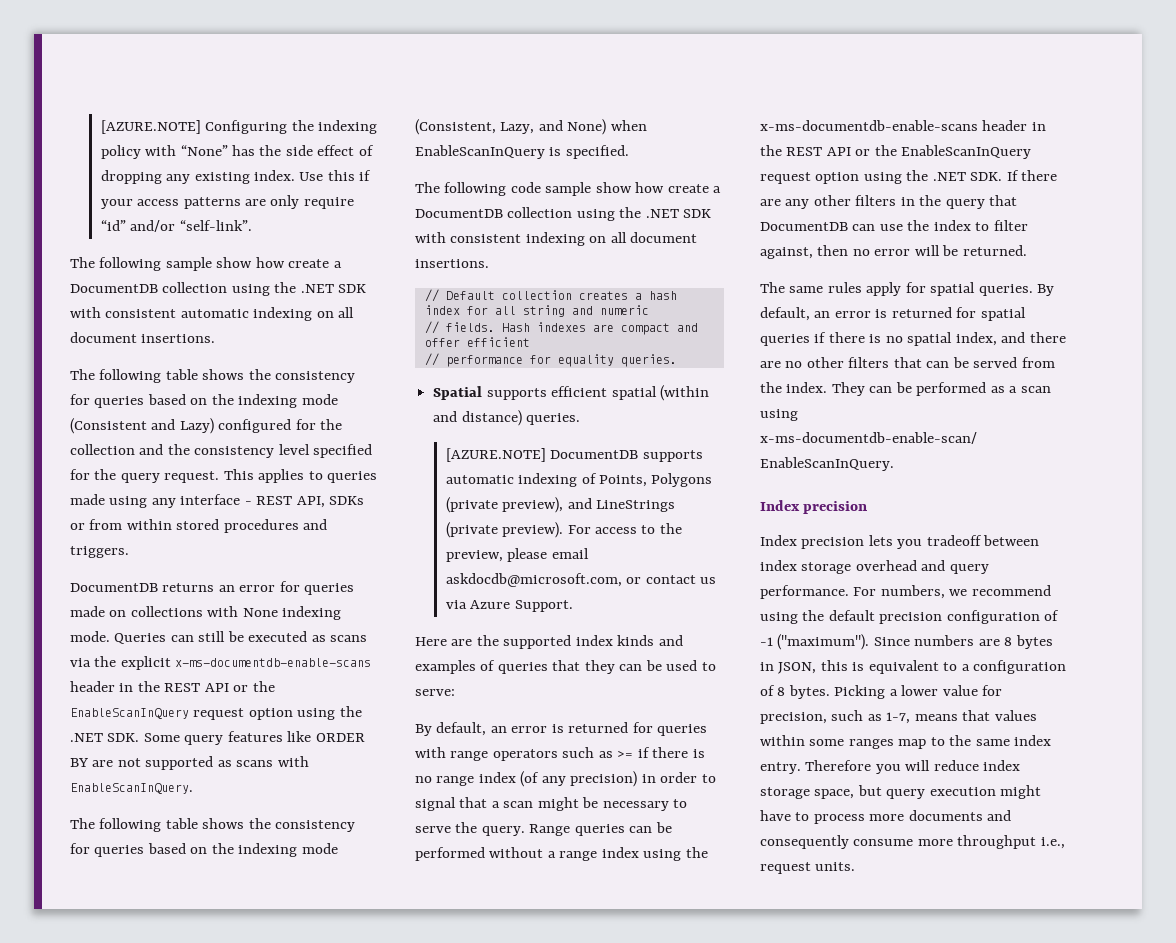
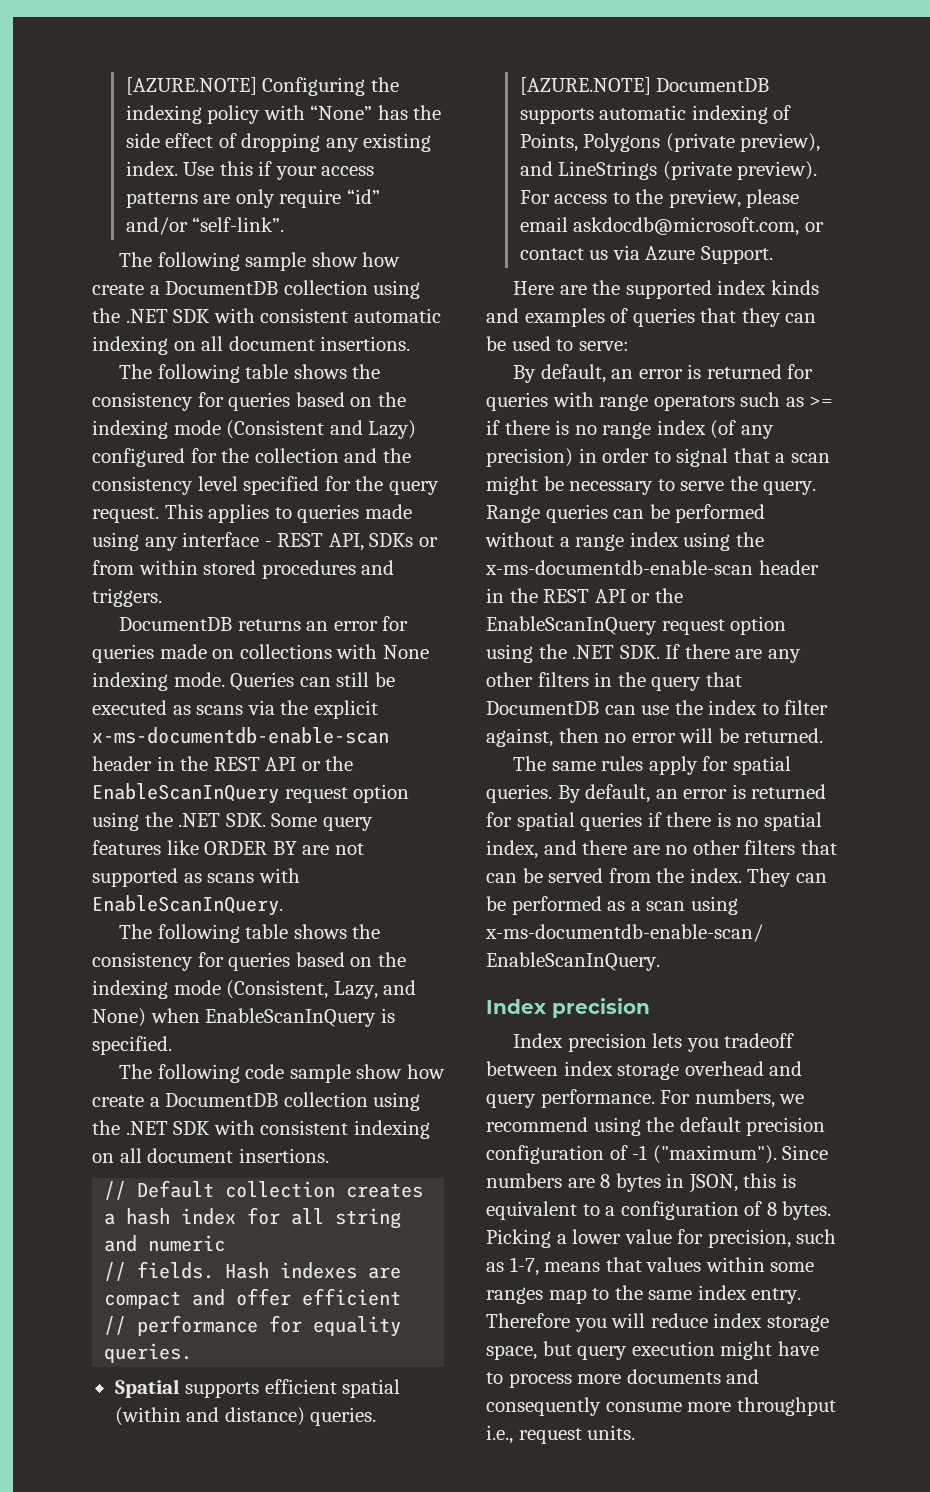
[175,658,372,667] x-ms-documentdb-enable-scans -> [92,727,389,744] x-ms-documentdb-enable-scan
[760,120,978,131] x-ms-documentdb-enable-scans -> [485,560,753,575] x-ms-documentdb-enable-scan

